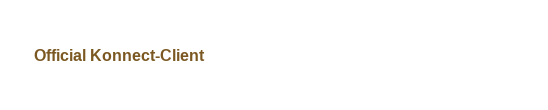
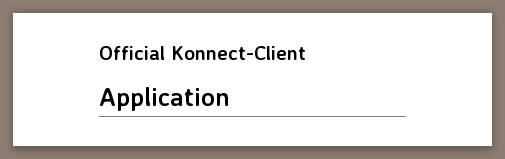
(206, 55) none -> [99,87,230,111] // Application

